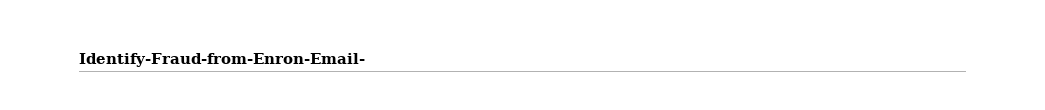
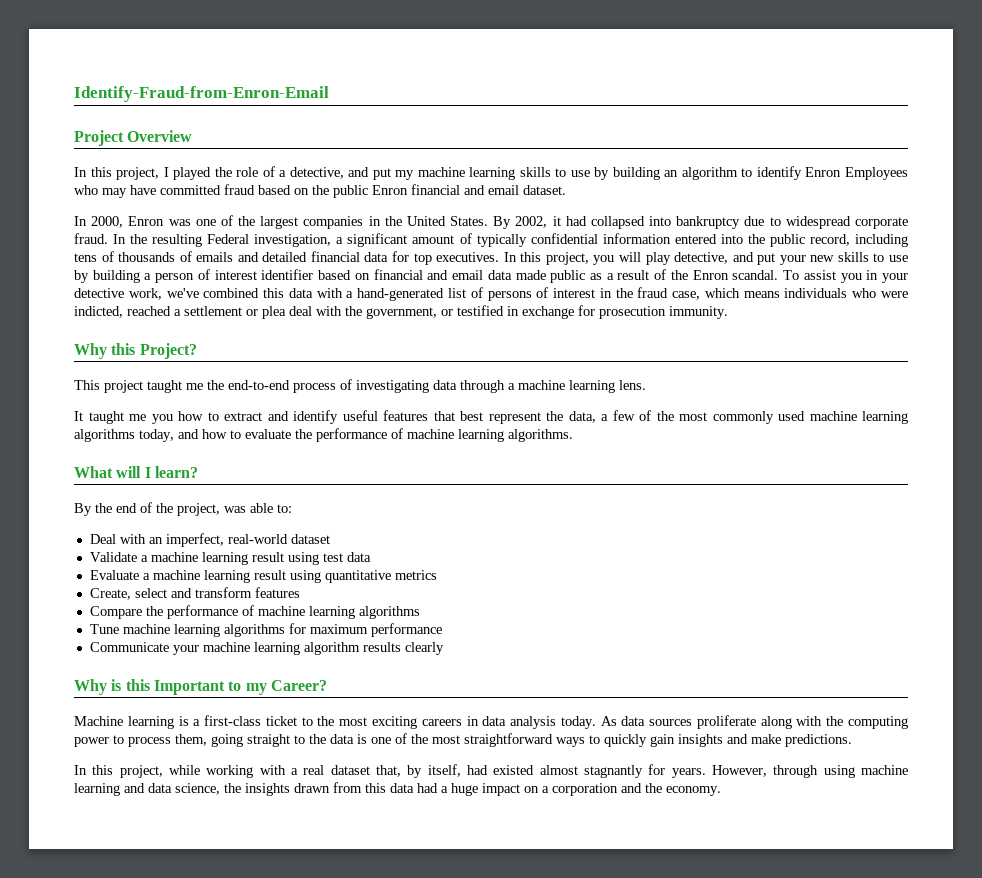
[79,53,365,67] Identify-Fraud-from-Enron-Email- -> [74,86,329,102] [74,130,193,146] [74,166,908,180] [74,184,566,198] [74,215,908,229] [74,233,908,247] [74,251,908,265] [74,269,909,283] [74,287,908,301] [74,305,728,319] [74,343,197,359] [74,379,646,393] [74,410,908,424] [74,428,573,442] [74,466,198,478] [74,502,292,516] [89,533,330,547] [89,552,371,565] [89,570,437,583] [89,587,300,600] [89,605,420,619] [89,623,442,637] [89,642,444,655] [74,679,327,695] [74,715,908,729] [74,733,852,747] [74,764,909,778] [74,782,721,796] Identify-Fraud-from-Enron-Email // Project Overview // In this project, I played the role of a detective, and put my machine learning skills to use by building an algorithm to identify Enron Employees who may have committed fraud based on the public Enron financial and email dataset. // In 2000, Enron was one of the largest companies in the United States. By 2002, it had collapsed into bankruptcy due to widespread corporate fraud. In the resulting Federal investigation, a significant amount of typically confidential information entered into the public record, including tens of thousands of emails and detailed financial data for top executives. In this project, you will play detective, and put your new skills to use by building a person of interest identifier based on financial and email data made public as a result of the Enron scandal. To assist you in your detective work, we've combined this data with a hand-generated list of persons of interest in the fraud case, which means individuals who were indicted, reached a settlement or plea deal with the government, or testified in exchange for prosecution immunity. // Why this Project? // This project taught me the end-to-end process of investigating data through a machine learning lens. // It taught me you how to extract and identify useful features that best represent the data, a few of the most commonly used machine learning algorithms today, and how to evaluate the performance of machine learning algorithms. // What will I learn? // By the end of the project, was able to: // Deal with an imperfect, real-world dataset // Validate a machine learning result using test data // Evaluate a machine learning result using quantitative metrics // Create, select and transform features // Compare the performance of machine learning algorithms // Tune machine learning algorithms for maximum performance // Communicate your machine learning algorithm results clearly // Why is this Important to my Career? // Machine learning is a first-class ticket to the most exciting careers in data analysis today. As data sources proliferate along with the computing power to process them, going straight to the data is one of the most straightforward ways to quickly gain insights and make predictions. // In this project, while working with a real dataset that, by itself, had existed almost stagnantly for years. However, through using machine learning and data science, the insights drawn from this data had a huge impact on a corporation and the economy.

